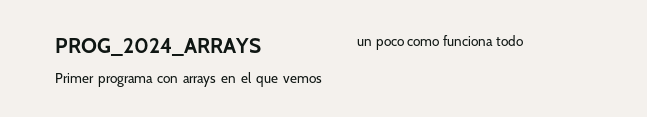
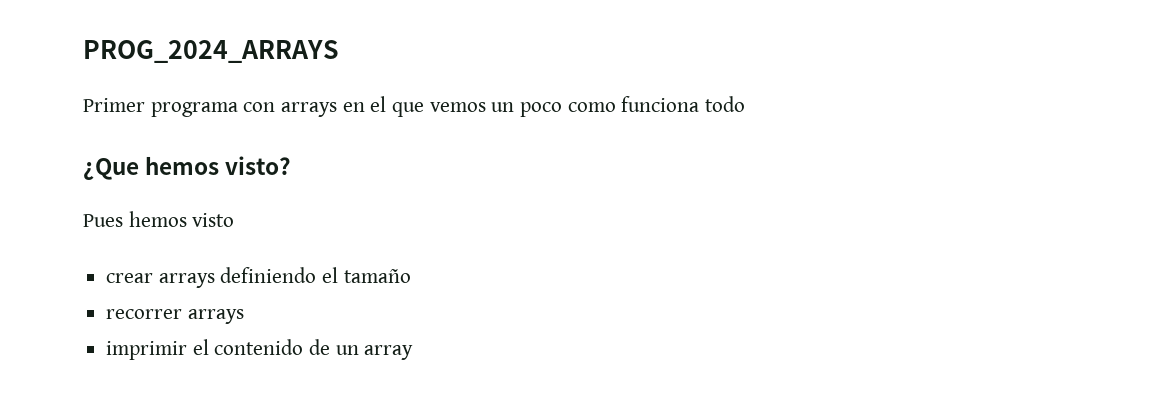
(523, 40) none -> [83,156,292,180] [83,211,235,227] [106,267,411,288] [106,309,244,324] [106,339,414,360] // ¿Que hemos visto? // Pues hemos visto // crear arrays definiendo el tamaño // recorrer arrays // imprimir el contenido de un array

